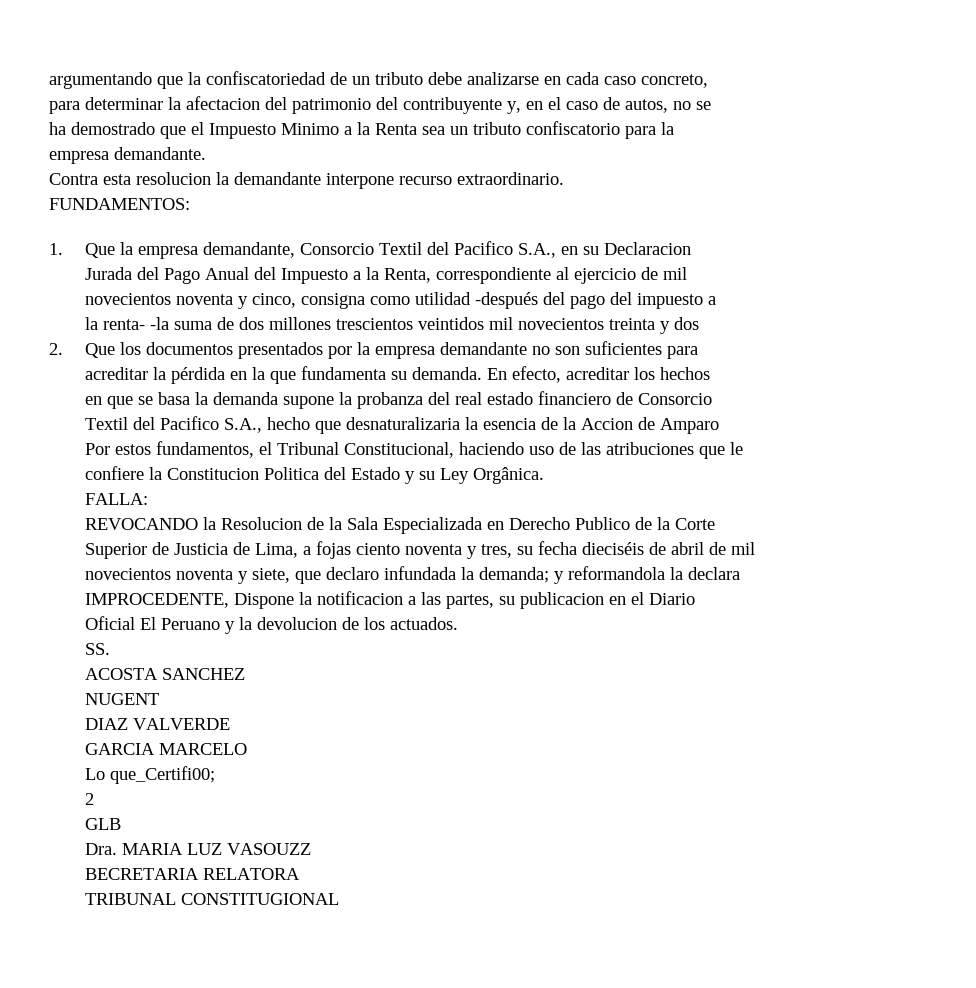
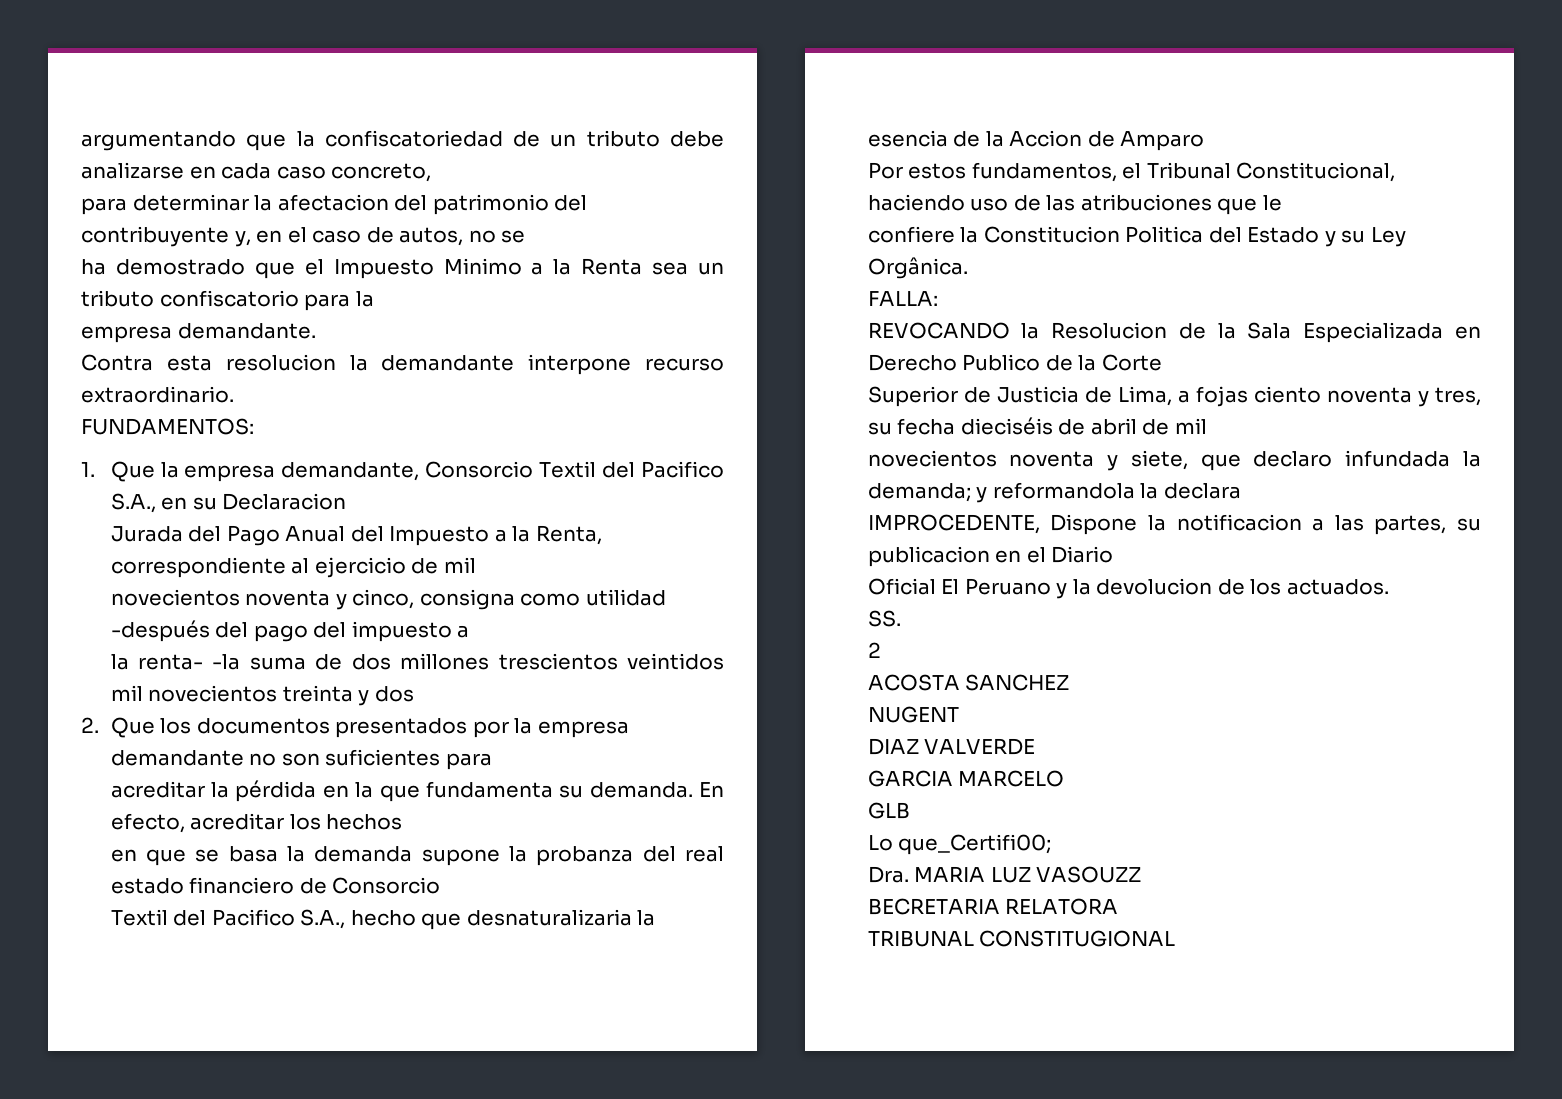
(110, 649) none -> [867,642,881,658] // 2
(247, 749) none -> [867,802,910,819] // GLB
[84,793,94,805] [84,818,121,830] // 2 // GLB -> (1052, 844) none

